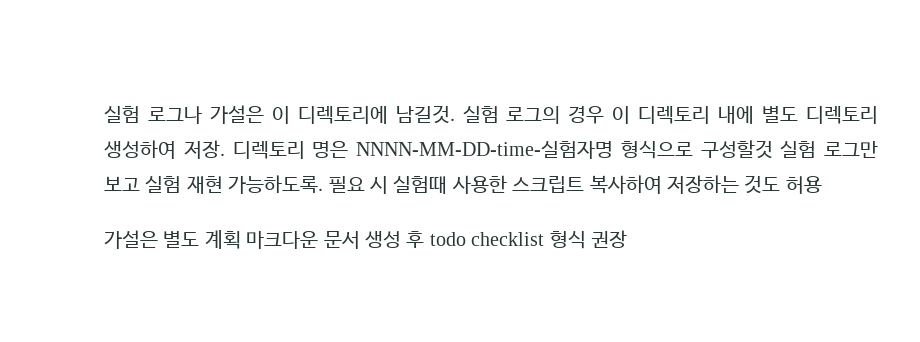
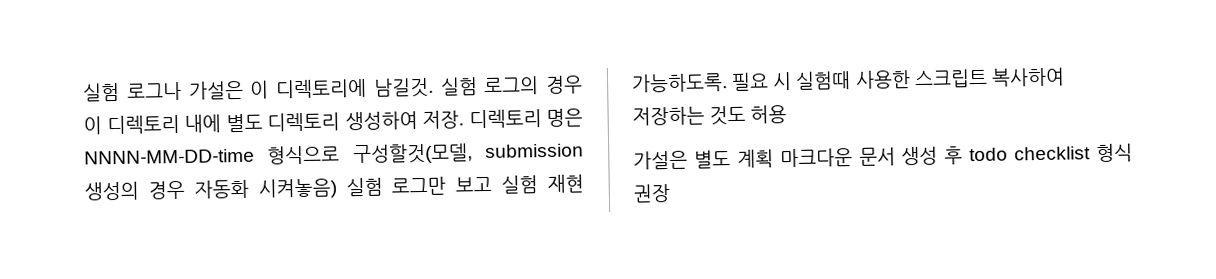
[356,140,773,159] NNNN-MM-DD-time-실험자명 형식으로 구성할것 -> [84,143,584,165] [84,178,337,201] NNNN-MM-DD-time 형식으로 구성할것(모델, submission 생성의 경우 자동화 시켜놓음)

